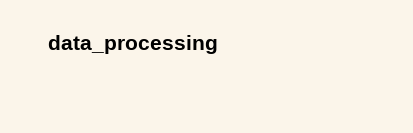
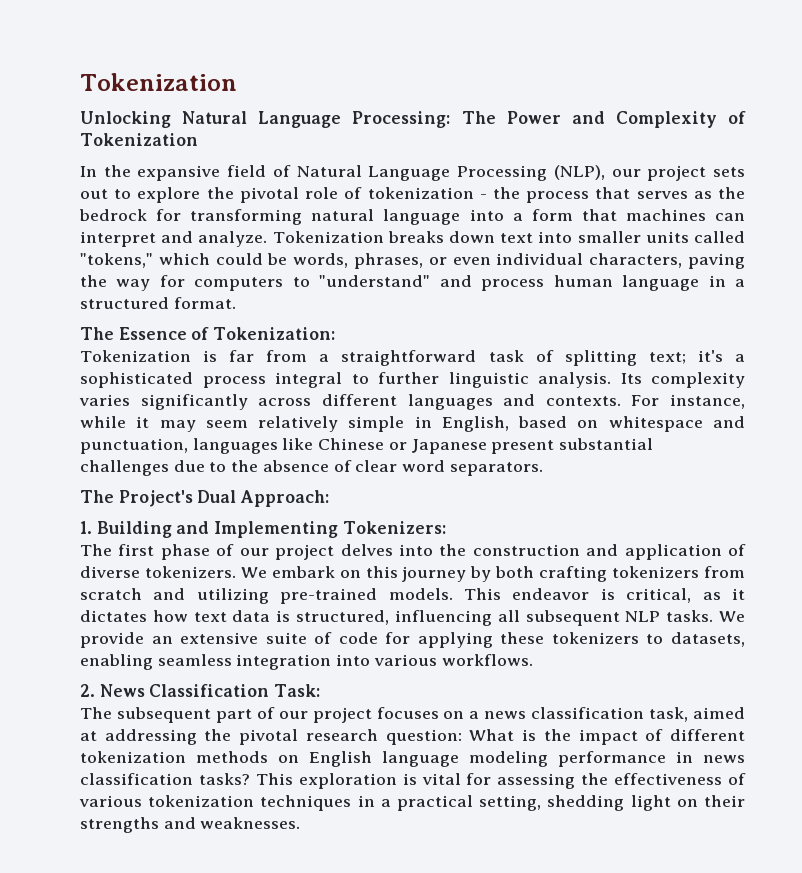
[48,35,218,54] data_processing -> [80,73,237,91] [80,111,746,128] [80,133,198,146] [80,165,746,181] [80,187,745,203] [79,209,746,225] [80,231,746,247] [80,253,745,269] [80,275,745,291] [80,297,236,309] [80,327,336,340] [80,350,745,366] [80,372,745,388] [79,394,745,410] [80,416,745,432] [80,438,654,454] [80,460,543,476] [80,490,330,507] [80,521,446,538] [80,544,746,560] [80,566,745,582] [80,588,745,604] [80,610,746,626] [80,632,745,648] [80,654,533,670] [80,684,321,697] [80,707,745,723] [80,729,746,745] [80,751,745,767] [80,773,746,789] [79,795,745,811] [80,817,301,833] Tokenization // Unlocking Natural Language Processing: The Power and Complexity of Tokenization // In the expansive field of Natural Language Processing (NLP), our project sets out to explore the pivotal role of tokenization - the process that serves as the bedrock for transforming natural language into a form that machines can interpret and analyze. Tokenization breaks down text into smaller units called "tokens," which could be words, phrases, or even individual characters, paving the way for computers to "understand" and process human language in a structured format. // The Essence of Tokenization: // Tokenization is far from a straightforward task of splitting text; it's a sophisticated process integral to further linguistic analysis. Its complexity varies significantly across different languages and contexts. For instance, while it may seem relatively simple in English, based on whitespace and punctuation, languages like Chinese or Japanese present substantial challenges due to the absence of clear word separators. // The Project's Dual Approach: // 1. Building and Implementing Tokenizers: // The first phase of our project delves into the construction and application of diverse tokenizers. We embark on this journey by both crafting tokenizers from scratch and utilizing pre-trained models. This endeavor is critical, as it dictates how text data is structured, influencing all subsequent NLP tasks. We provide an extensive suite of code for applying these tokenizers to datasets, enabling seamless integration into various workflows. // 2. News Classification Task: // The subsequent part of our project focuses on a news classification task, aimed at addressing the pivotal research question: What is the impact of different tokenization methods on English language modeling performance in news classification tasks? This exploration is vital for assessing the effectiveness of various tokenization techniques in a practical setting, shedding light on their strengths and weaknesses.

